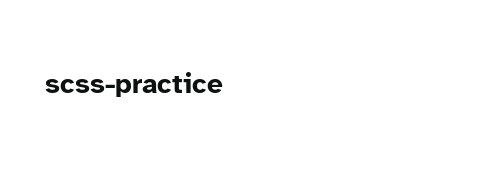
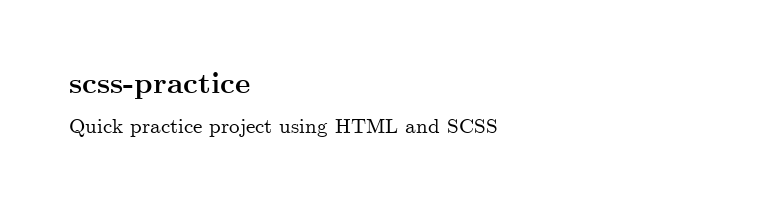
(223, 84) none -> [69,118,498,137] // Quick practice project using HTML and SCSS

